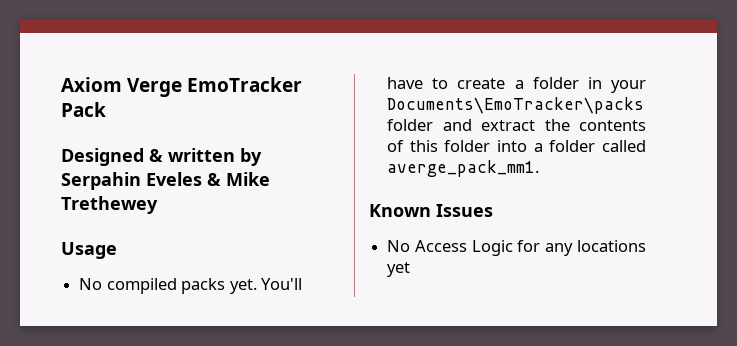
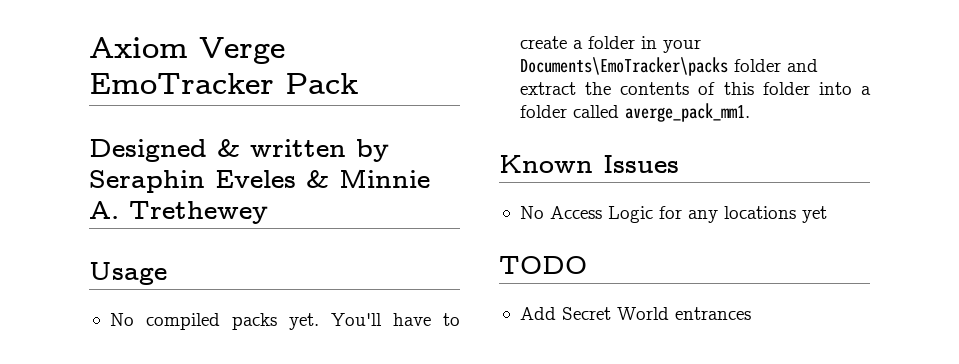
[61,172,141,190] Serpahin -> [89,170,205,193] Seraphin
[226,172,270,186] Mike -> [339,169,430,188] [89,201,119,219] Minnie A.
(411, 269) none -> [499,256,587,274] [519,307,751,320] // TODO // Add Secret World entrances

